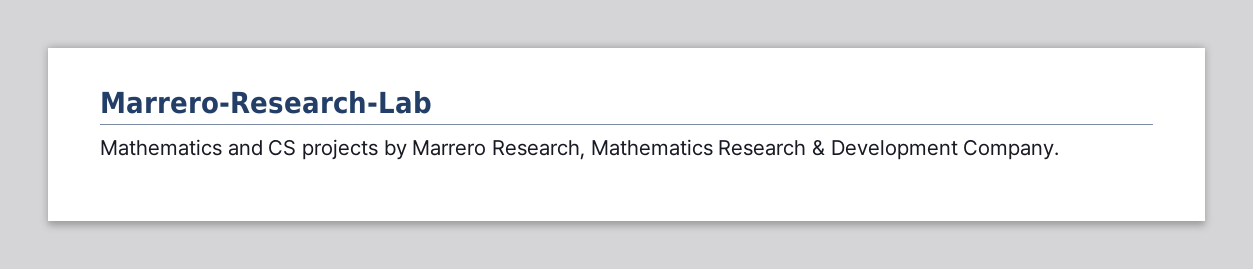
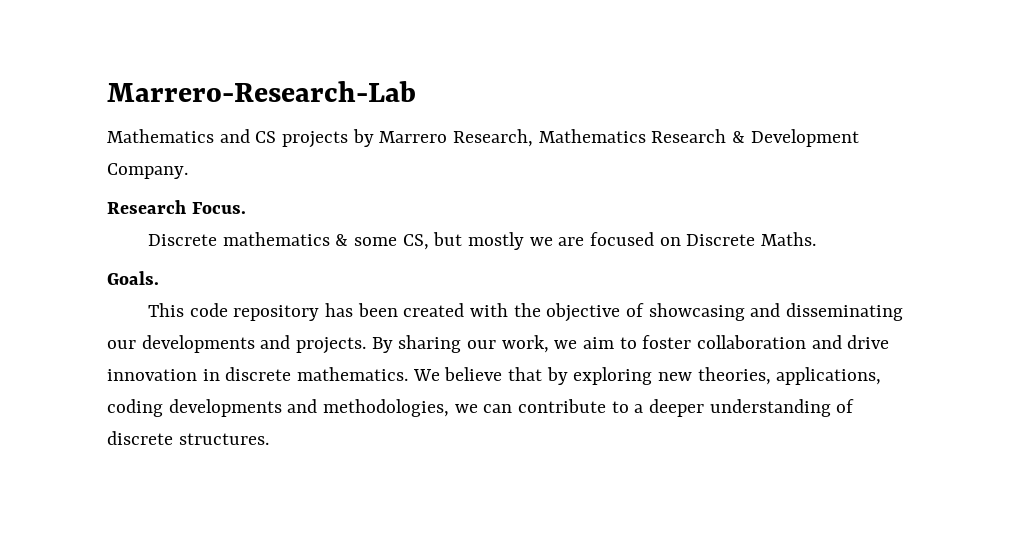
(1060, 149) none -> [107,200,246,214] [148,232,817,250] [107,271,159,285] [148,303,904,322] [107,335,890,354] [107,367,882,385] [107,399,855,417] [107,431,269,445] // Research Focus. // Discrete mathematics & some CS, but mostly we are focused on Discrete Maths. // Goals. // This code repository has been created with the objective of showcasing and disseminating our developments and projects. By sharing our work, we aim to foster collaboration and drive innovation in discrete mathematics. We believe that by exploring new theories, applications, coding developments and methodologies, we can contribute to a deeper understanding of discrete structures.

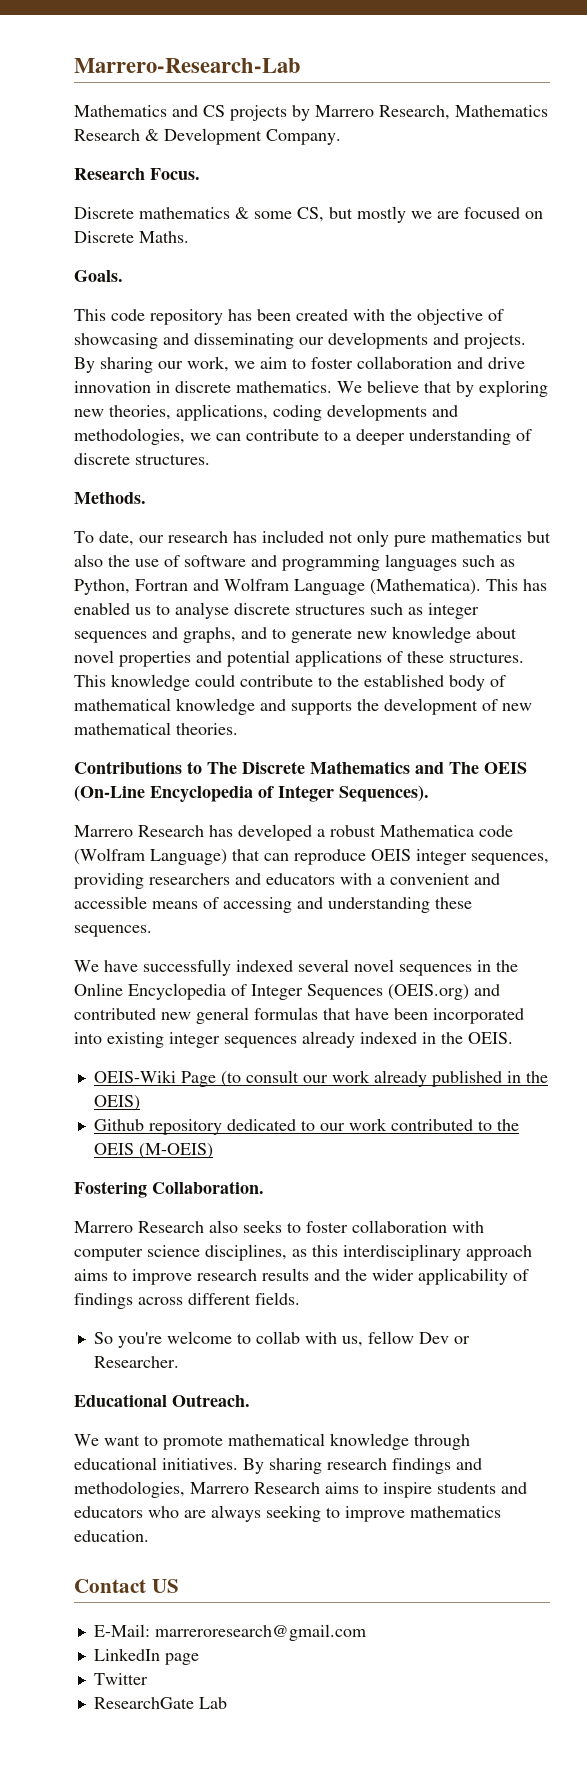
(269, 439) none -> [74,491,146,504] [74,530,551,547] [74,554,515,571] [74,578,547,595] [74,602,479,619] [74,626,517,643] [74,650,524,667] [74,674,506,691] [74,698,532,715] [74,722,238,735] [74,761,527,774] [74,785,429,802] [74,824,513,841] [74,848,549,865] [74,873,500,889] [74,896,472,913] [74,925,152,937] [74,959,518,976] [74,983,500,1000] [74,1007,524,1024] [74,1031,513,1048] [93,1070,548,1087] [93,1095,140,1111] [93,1118,519,1135] [93,1143,213,1159] [74,1181,264,1198] [74,1220,484,1233] [74,1244,532,1261] [74,1268,529,1285] [74,1292,300,1309] [93,1331,470,1348] [93,1356,179,1368] [74,1394,250,1407] [74,1433,470,1450] [74,1457,482,1474] [74,1481,527,1498] [74,1505,501,1522] [74,1530,149,1542] [74,1579,179,1593] [93,1624,366,1641] [93,1648,199,1665] [93,1673,148,1685] [93,1697,227,1709] // Methods. // To date, our research has included not only pure mathematics but also the use of software and programming languages such as Python, Fortran and Wolfram Language (Mathematica). This has enabled us to analyse discrete structures such as integer sequences and graphs, and to generate new knowledge about novel properties and potential applications of these structures. This knowledge could contribute to the established body of mathematical knowledge and supports the development of new mathematical theories. // Contributions to The Discrete Mathematics and The OEIS (On-Line Encyclopedia of Integer Sequences). // Marrero Research has developed a robust Mathematica code (Wolfram Language) that can reproduce OEIS integer sequences, providing researchers and educators with a convenient and accessible means of accessing and understanding these sequences. // We have successfully indexed several novel sequences in the Online Encyclopedia of Integer Sequences (OEIS.org) and contributed new general formulas that have been incorporated into existing integer sequences already indexed in the OEIS. // OEIS-Wiki Page (to consult our work already published in the OEIS) // Github repository dedicated to our work contributed to the OEIS (M-OEIS) // Fostering Collaboration. // Marrero Research also seeks to foster collaboration with computer science disciplines, as this interdisciplinary approach aims to improve research results and the wider applicability of findings across different fields. // So you're welcome to collab with us, fellow Dev or Researcher. // Educational Outreach. // We want to promote mathematical knowledge through educational initiatives. By sharing research findings and methodologies, Marrero Research aims to inspire students and educators who are always seeking to improve mathematics education. // Contact US // E-Mail: marreroresearch@gmail.com // LinkedIn page // Twitter // ResearchGate Lab

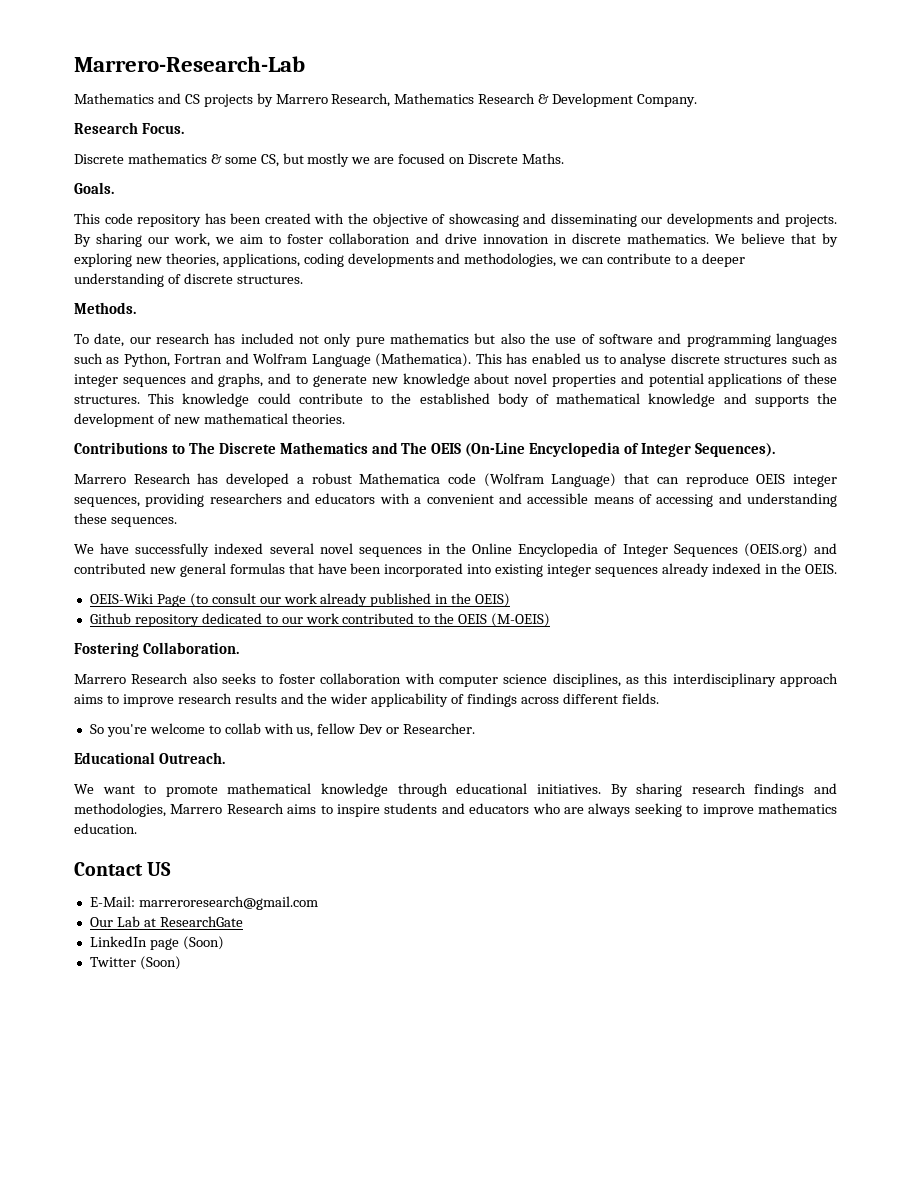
(366, 1632) none -> [89,916,243,927] // Our Lab at ResearchGate
(199, 1659) none -> [182,936,224,950] (Soon)
[93,1697,227,1709] // ResearchGate Lab -> [139,956,181,970] (Soon)

